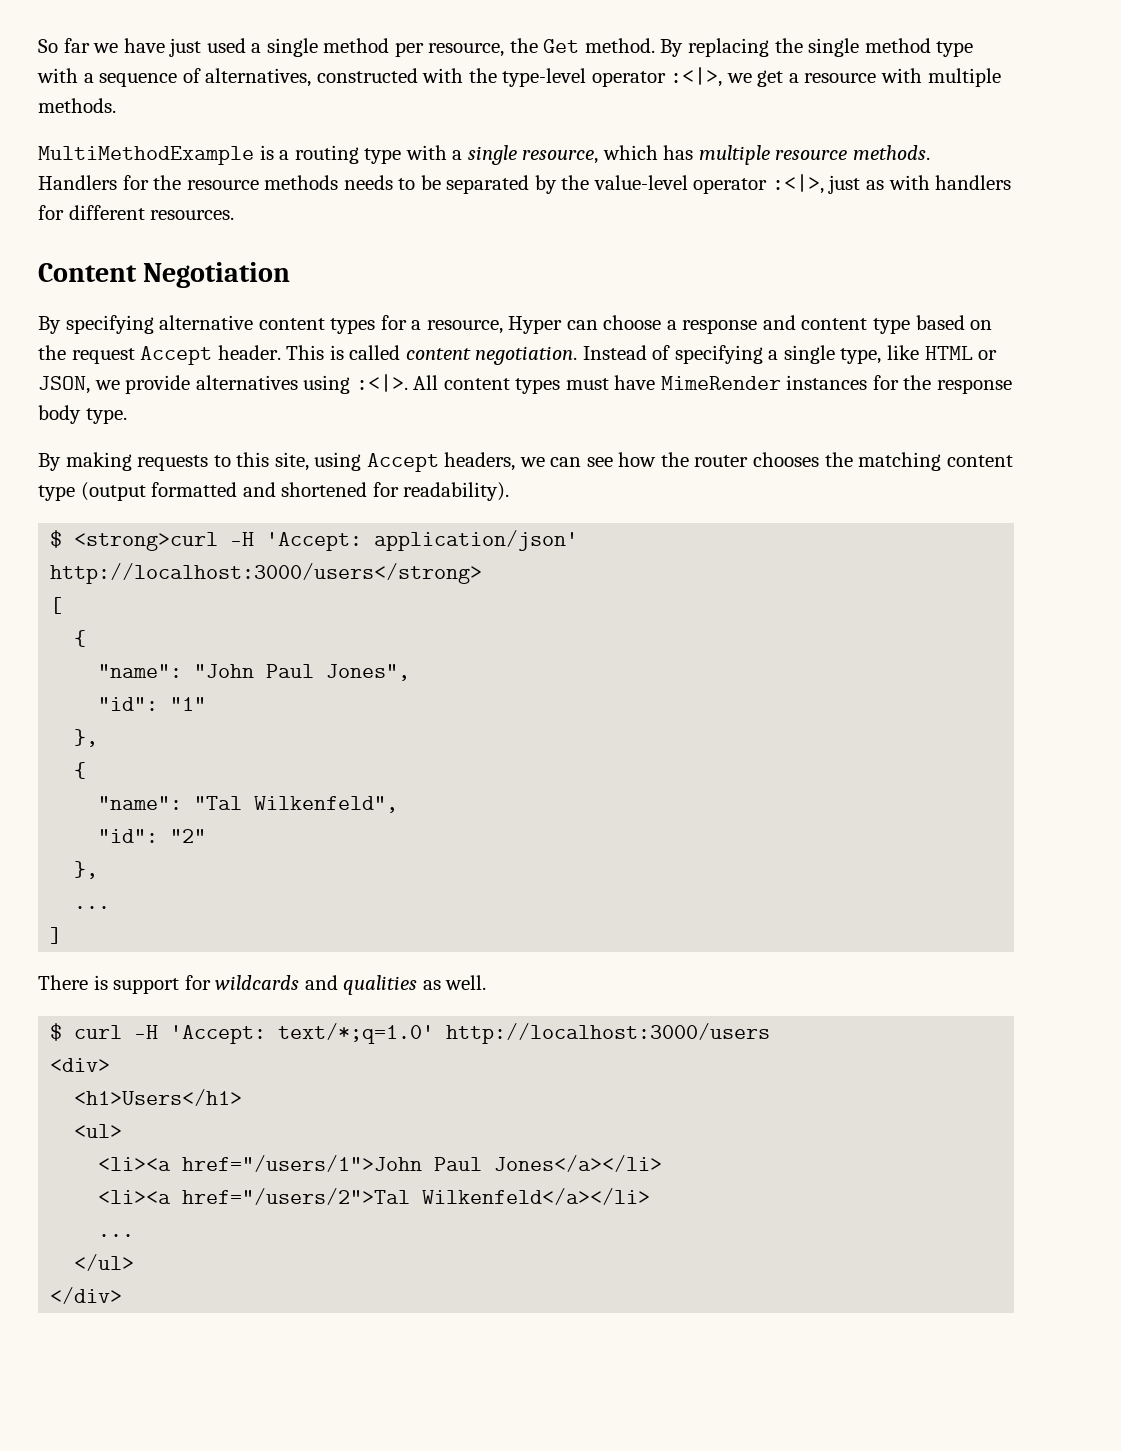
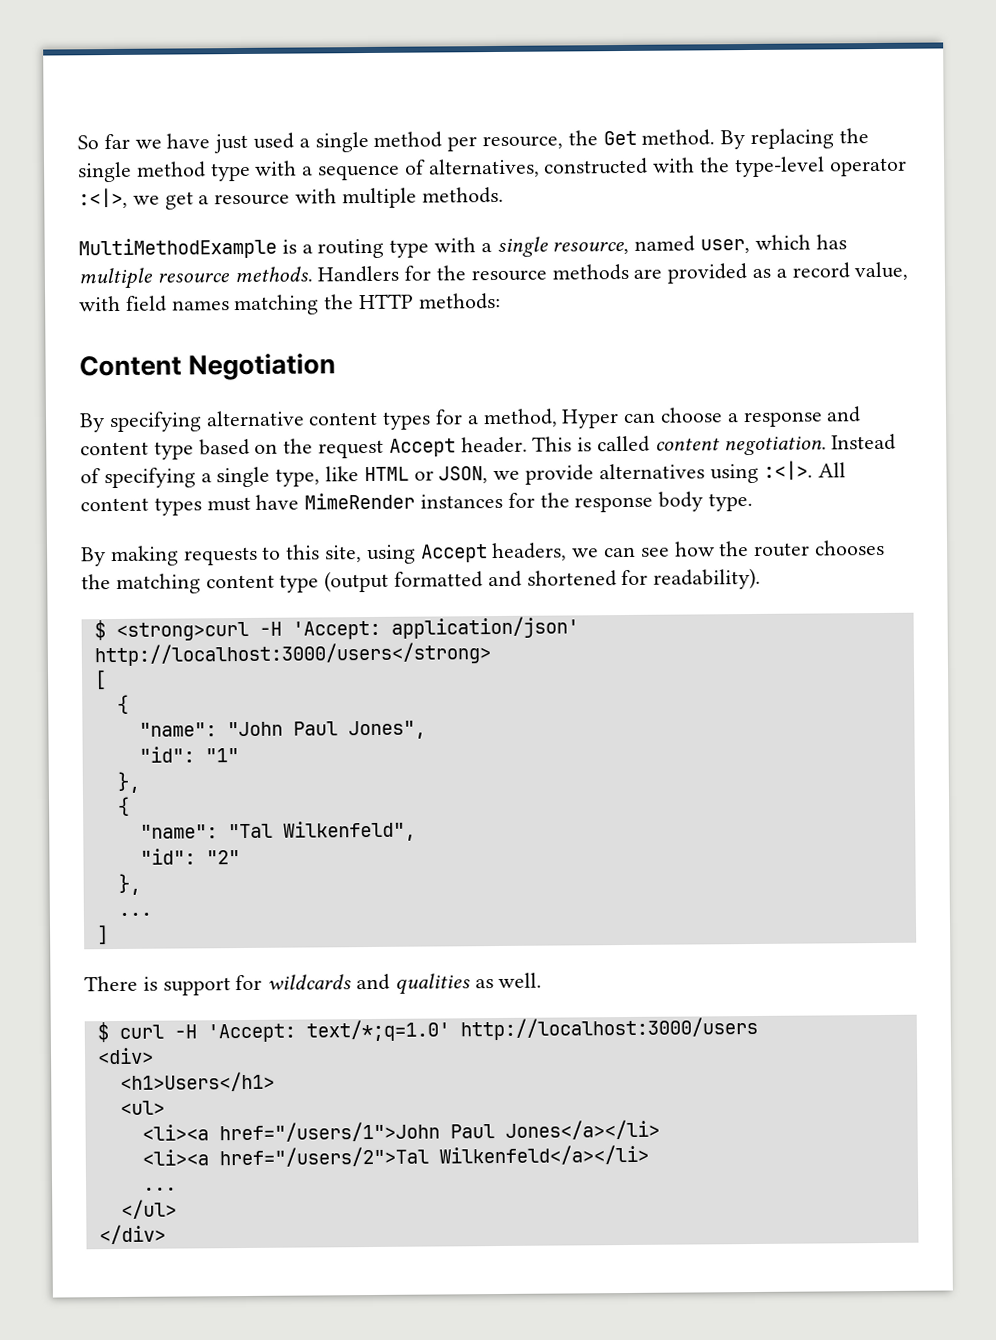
(599, 157) none -> [634,235,751,254] named user,
[343,174,1012,194] [38,205,235,220] needs to be separated by the value-level operator :<|>, just as with handlers for different resources. -> [633,261,909,284] [79,292,501,316] are provided as a record value, with field names matching the HTTP methods:
[426,320,503,334] resource, -> [482,408,558,428] method,

